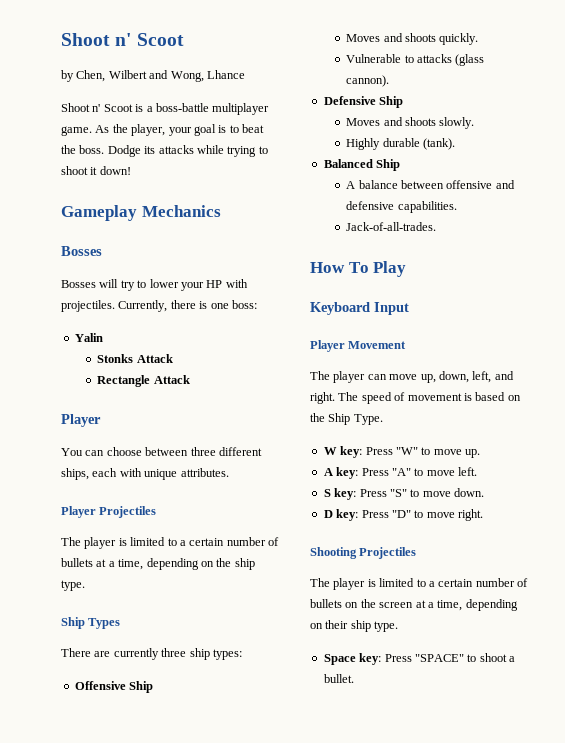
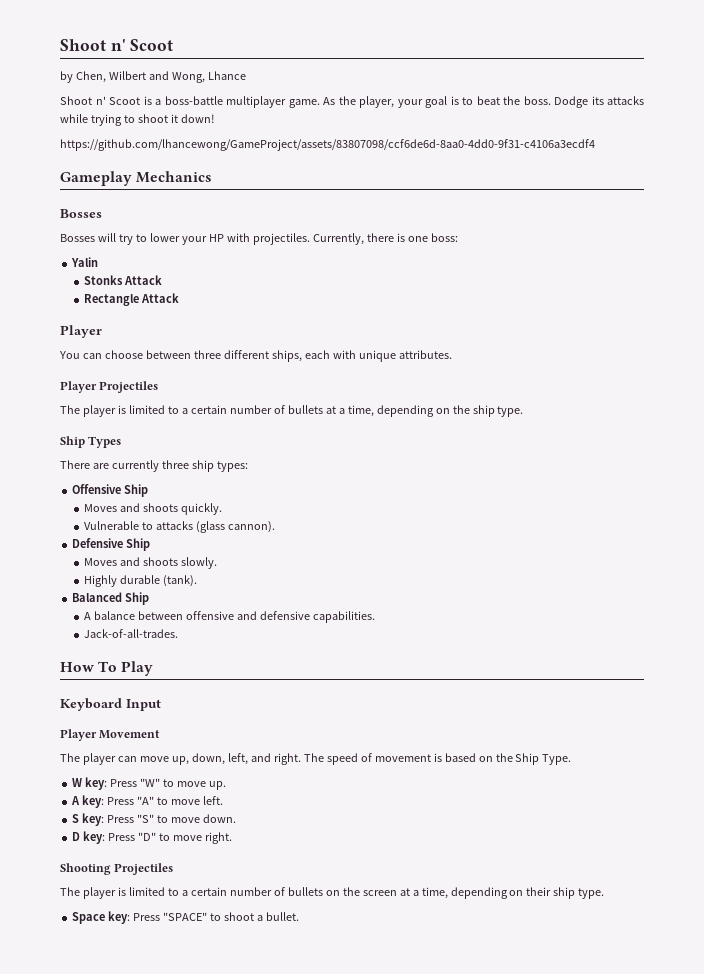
(131, 170) none -> [60,139,595,151] // https://github.com/lhancewong/GameProject/assets/83807098/ccf6de6d-8aa0-4dd0-9f31-c4106a3ecdf4

